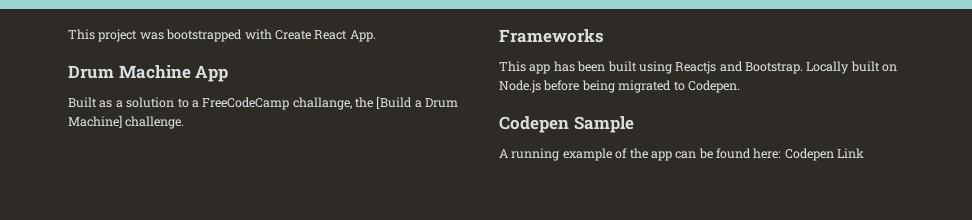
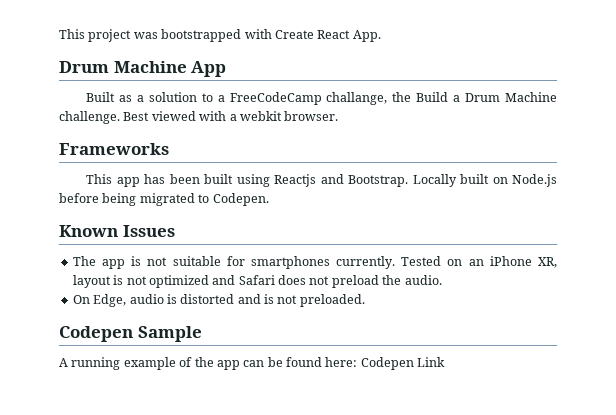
[376,96,413,109] [Build -> [416,92,449,102] Build
[68,115,122,128] Machine] -> [504,92,557,102] Machine
(185, 122) none -> [123,111,339,121] Best viewed with a webkit browser.
(740, 86) none -> [59,225,175,237] [72,256,557,269] [72,275,442,288] [72,294,365,307] // Known Issues // The app is not suitable for smartphones currently. Tested on an iPhone XR, layout is not optimized and Safari does not preload the audio. // On Edge, audio is distorted and is not preloaded.

